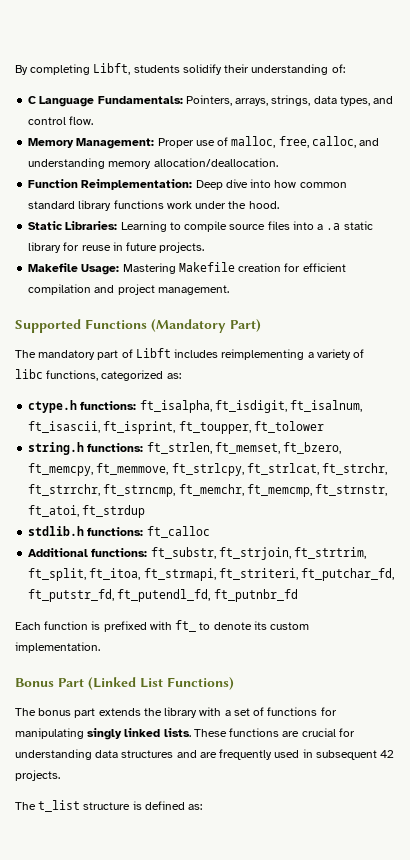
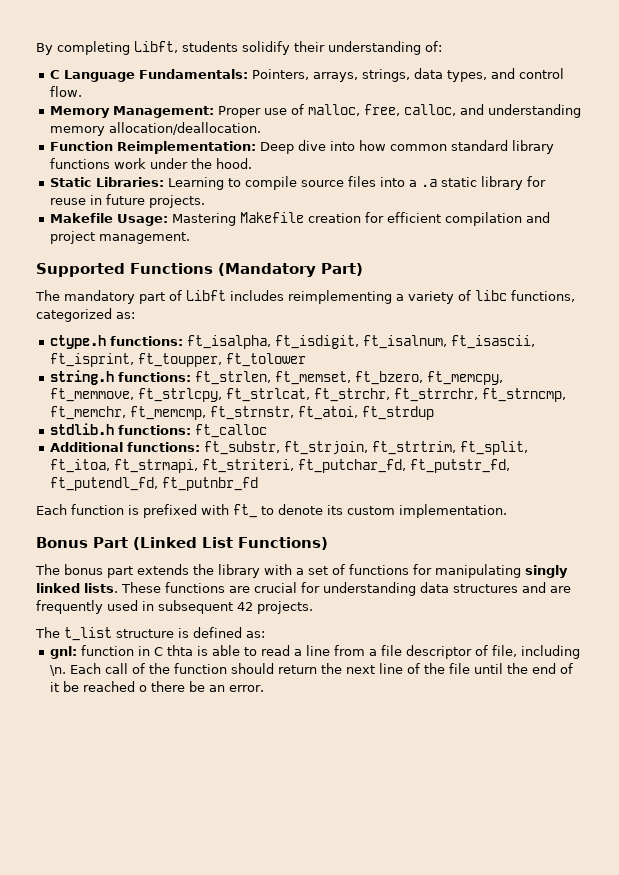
(203, 807) none -> [50,645,581,659] [50,663,574,676] [50,681,265,692] // gnl: function in C thta is able to read a line from a file descriptor of file, including \n. Each call of the function should return the next line of the file until the end of it be reached o there be an error.

